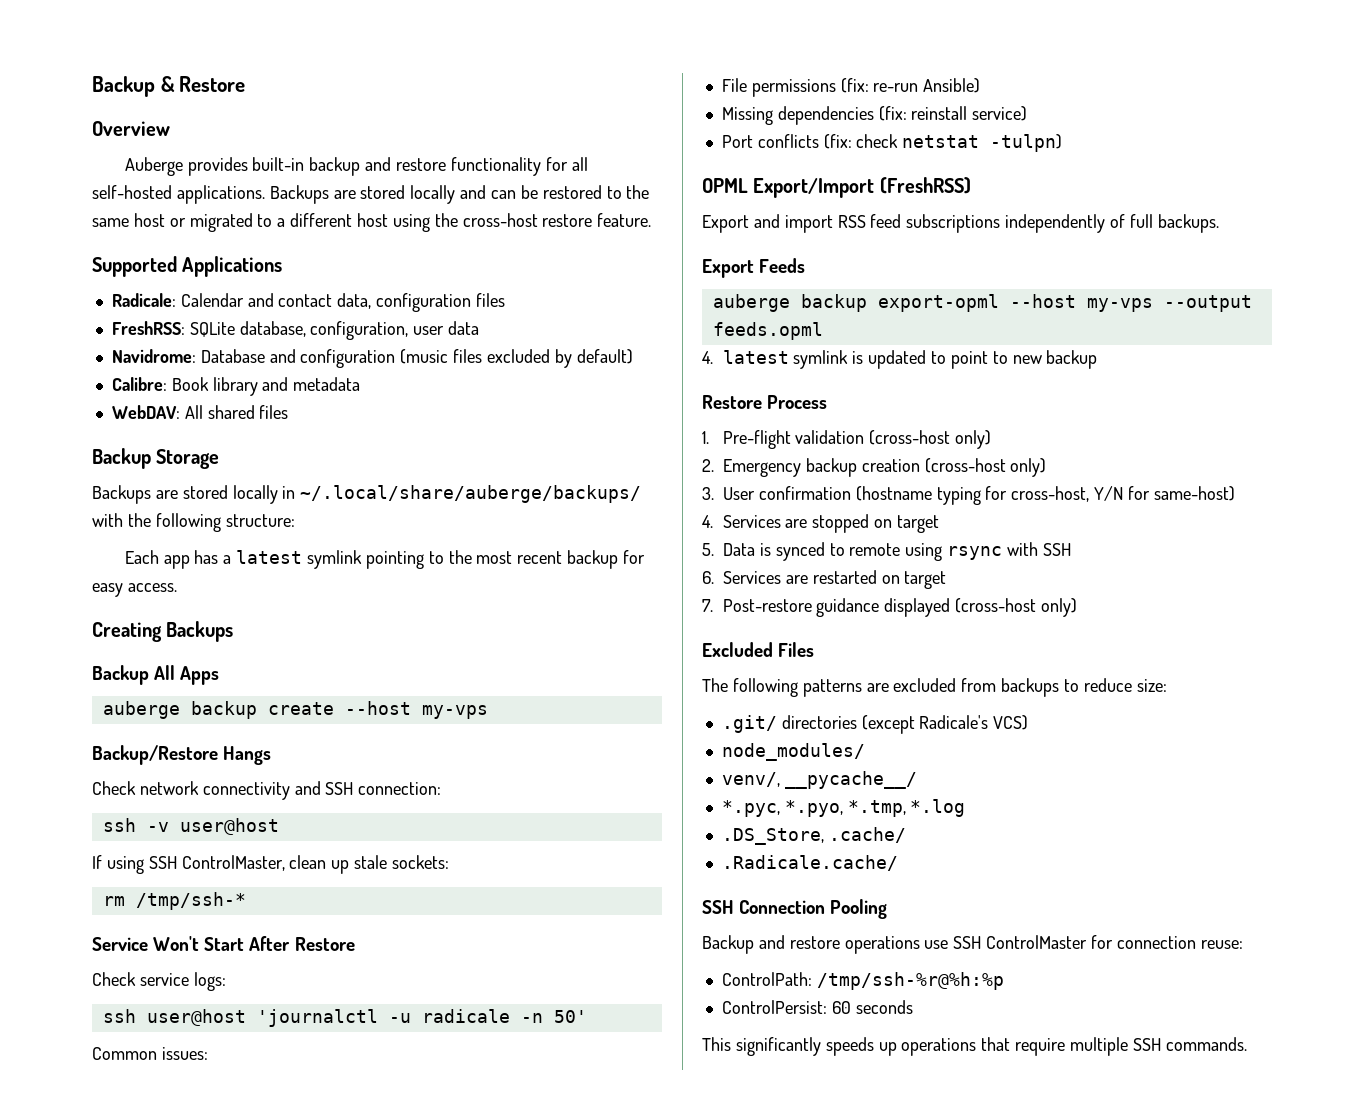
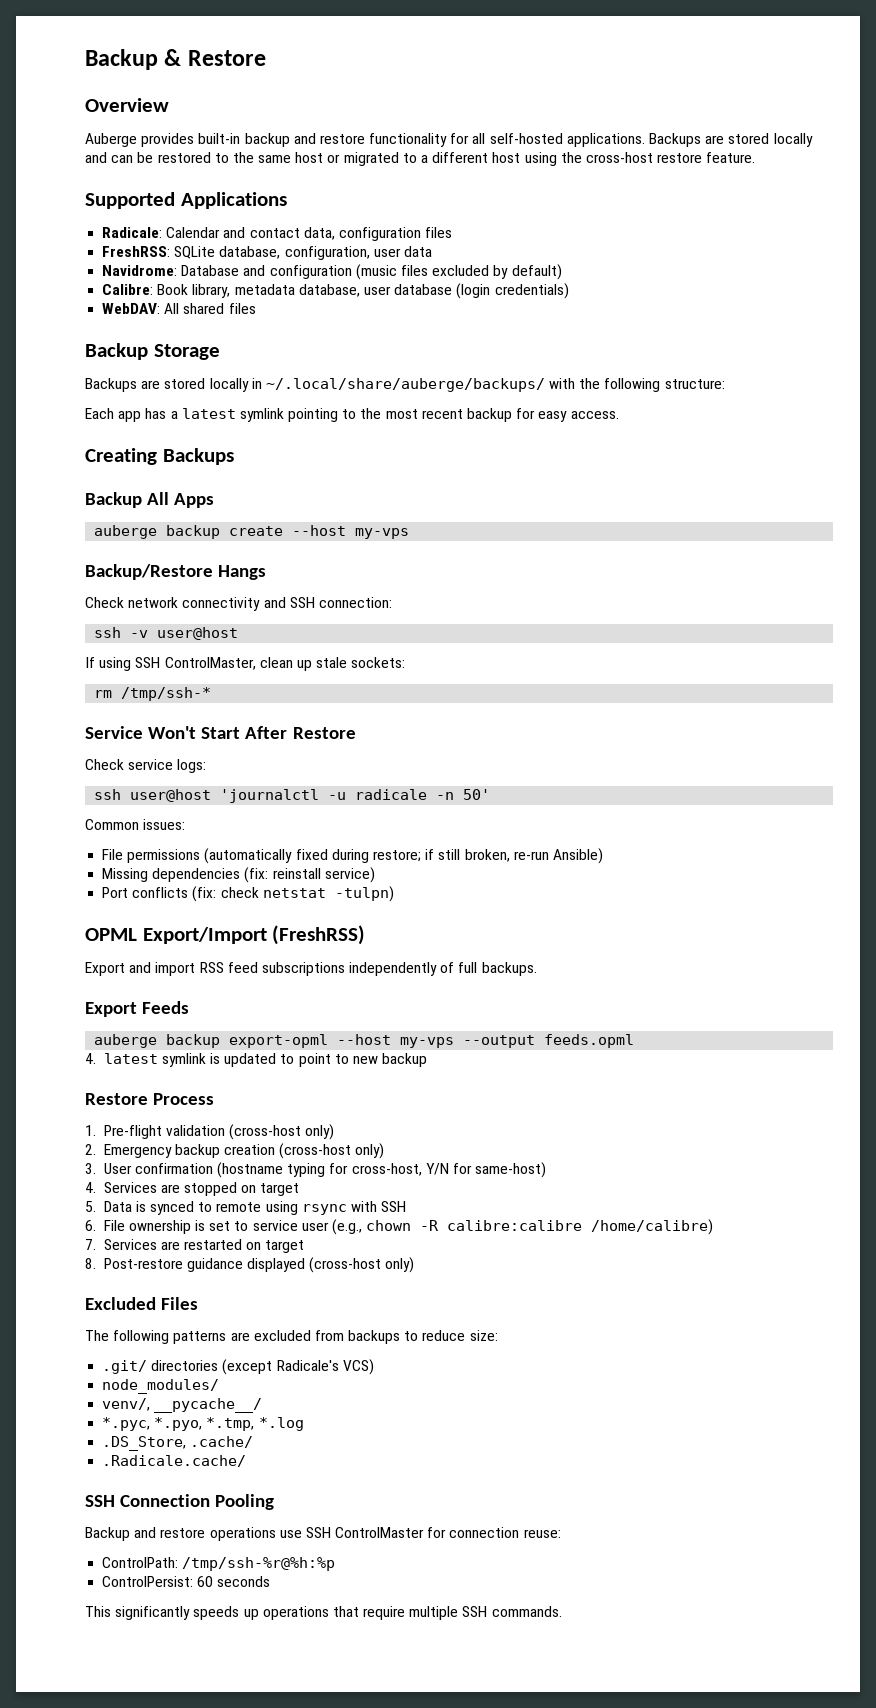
[212,377,289,396] library and -> [192,284,231,298] library,
(361, 384) none -> [298,283,569,299] database, user database (login credentials)
[840,78,869,93] (fix: -> [204,848,510,864] (automatically fixed during restore; if still broken,
(714, 577) none -> [103,1219,714,1235] [85,1239,96,1250] File ownership is set to service user (e.g., chown -R calibre:calibre /home/calibre) // 7.
[702,599,713,612] 7. -> [85,1258,96,1269] 8.

